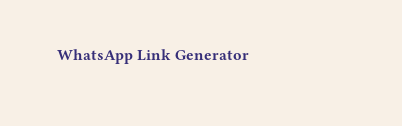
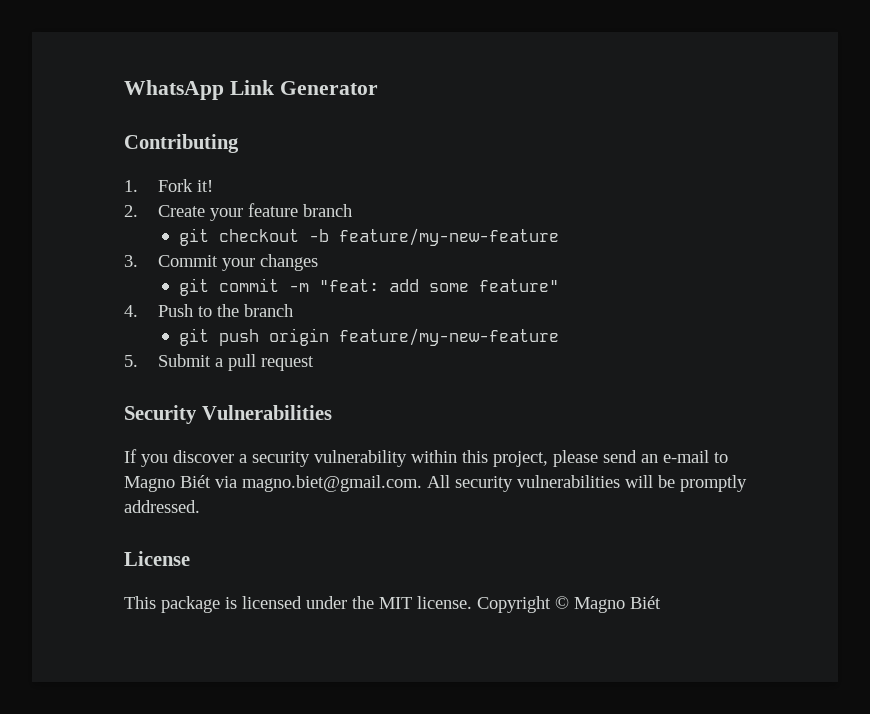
(250, 55) none -> [124,134,239,153] [124,179,214,192] [124,203,353,221] [178,228,559,246] [124,254,319,271] [178,278,559,296] [124,304,294,317] [178,328,559,346] [124,354,315,371] [124,405,332,424] [124,449,728,467] [124,475,747,492] [124,500,200,513] [124,551,190,566] [124,596,661,613] // Contributing // 1. Fork it! // 2. Create your feature branch // git checkout -b feature/my-new-feature // 3. Commit your changes // git commit -m "feat: add some feature" // 4. Push to the branch // git push origin feature/my-new-feature // 5. Submit a pull request // Security Vulnerabilities // If you discover a security vulnerability within this project, please send an e-mail to Magno Biét via magno.biet@gmail.com. All security vulnerabilities will be promptly addressed. // License // This package is licensed under the MIT license. Copyright © Magno Biét

